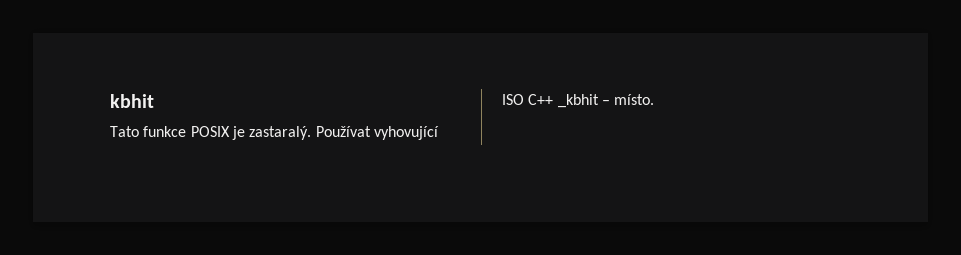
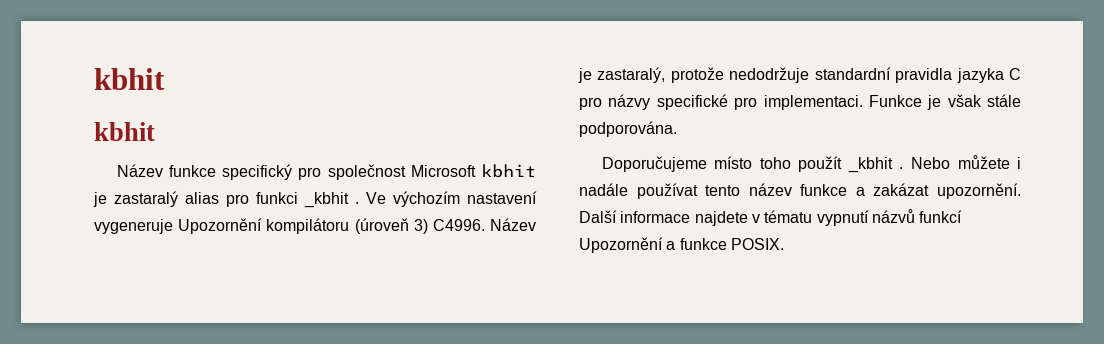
[110,94,154,108] [110,126,439,140] [502,94,655,108] kbhit // Tato funkce POSIX je zastaralý. Používat vyhovující ISO C++ _kbhit – místo. -> [94,68,165,90] [94,122,155,141] [116,164,536,180] [93,191,537,208] [94,218,537,234] [578,67,1021,83] [579,94,1021,110] [579,121,677,137] [601,155,1022,173] [579,183,1021,199] [579,209,963,226] [579,237,784,253] kbhit // kbhit // Název funkce specifický pro společnost Microsoft kbhit je zastaralý alias pro funkci _kbhit . Ve výchozím nastavení vygeneruje Upozornění kompilátoru (úroveň 3) C4996. Název je zastaralý, protože nedodržuje standardní pravidla jazyka C pro názvy specifické pro implementaci. Funkce je však stále podporována. // Doporučujeme místo toho použít _kbhit . Nebo můžete i nadále používat tento název funkce a zakázat upozornění. Další informace najdete v tématu vypnutí názvů funkcí Upozornění a funkce POSIX.

